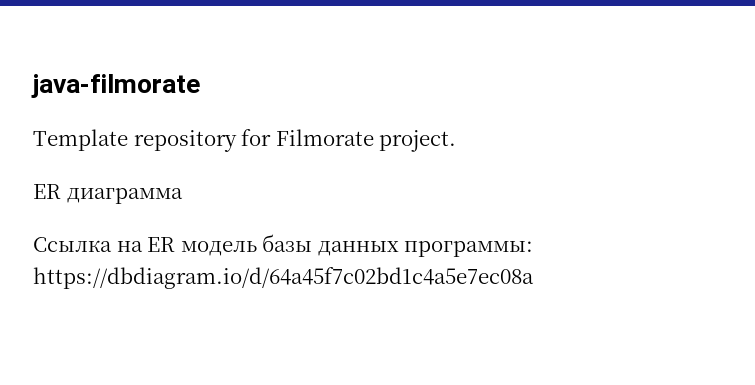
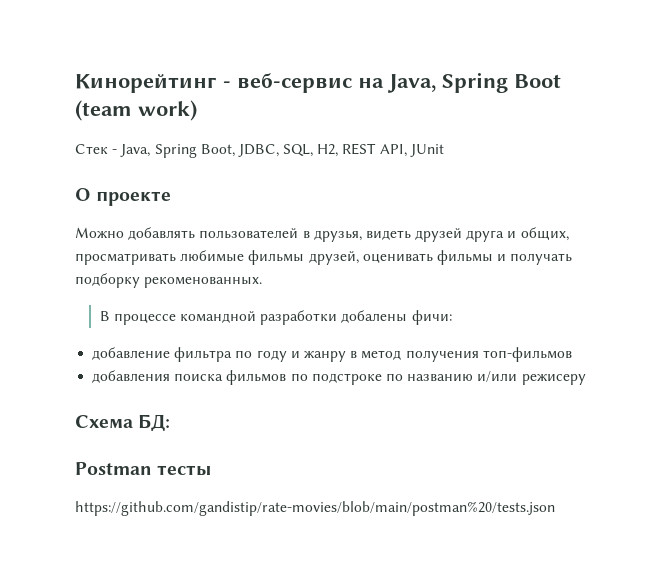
[31,74,200,98] [33,129,457,152] [33,184,183,204] [33,234,534,257] [33,267,534,289] java-filmorate // Template repository for Filmorate project. // ER диаграмма // Ссылка на ER модель базы данных программы: https://dbdiagram.io/d/64a45f7c02bd1c4a5e7ec08a -> [75,72,561,93] [75,100,197,121] [75,143,444,158] [75,188,172,206] [75,227,569,242] [75,250,573,265] [75,273,263,288] [99,310,452,325] [92,347,572,362] [92,370,586,385] [75,414,171,431] [75,462,212,476] [75,501,555,516] Кинорейтинг - веб-сервис на Java, Spring Boot (team work) // Стек - Java, Spring Boot, JDBC, SQL, H2, REST API, JUnit // О проекте // Можно добавлять пользователей в друзья, видеть друзей друга и общих, просматривать любимые фильмы друзей, оценивать фильмы и получать подборку рекоменованных. // В процессе командной разработки добалены фичи: // добавление фильтра по году и жанру в метод получения топ-фильмов // добавления поиска фильмов по подстроке по названию и/или режисеру // Схема БД: // Postman тесты // https://github.com/gandistip/rate-movies/blob/main/postman%20/tests.json

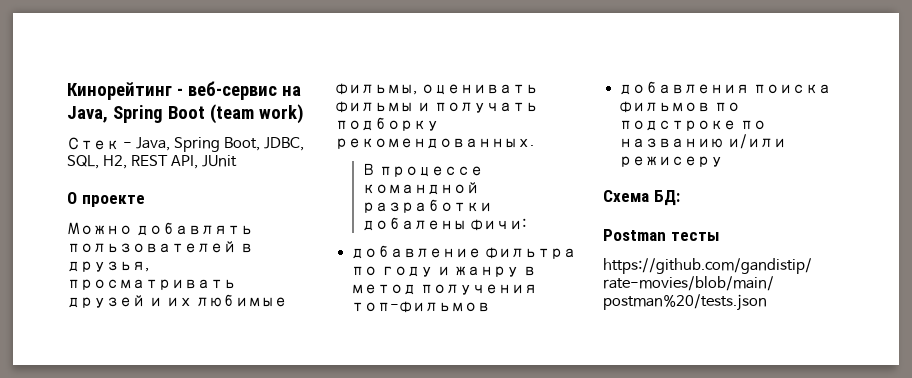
[365,227,569,242] [75,250,359,265] видеть друзей друга и общих, просматривать любимые фильмы друзей, -> [67,279,236,290] [67,294,287,308] [335,83,417,95] просматривать друзей и их любимые фильмы,
[144,277,263,288] рекоменованных. -> [335,138,534,149] рекомендованных.

